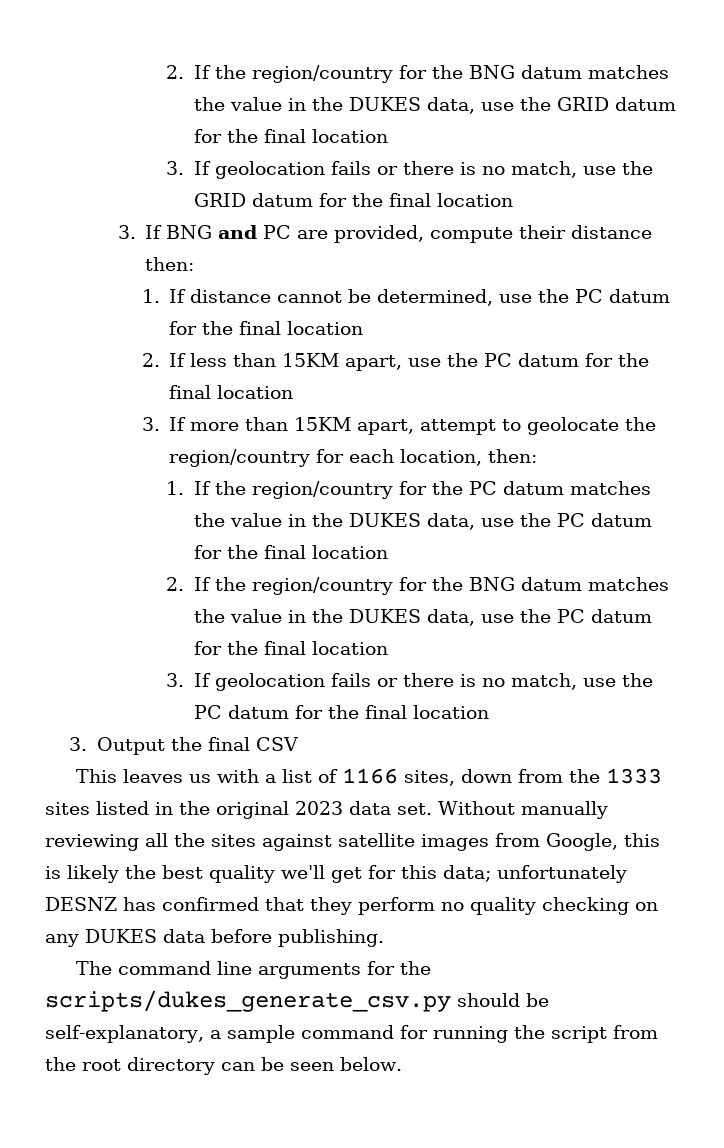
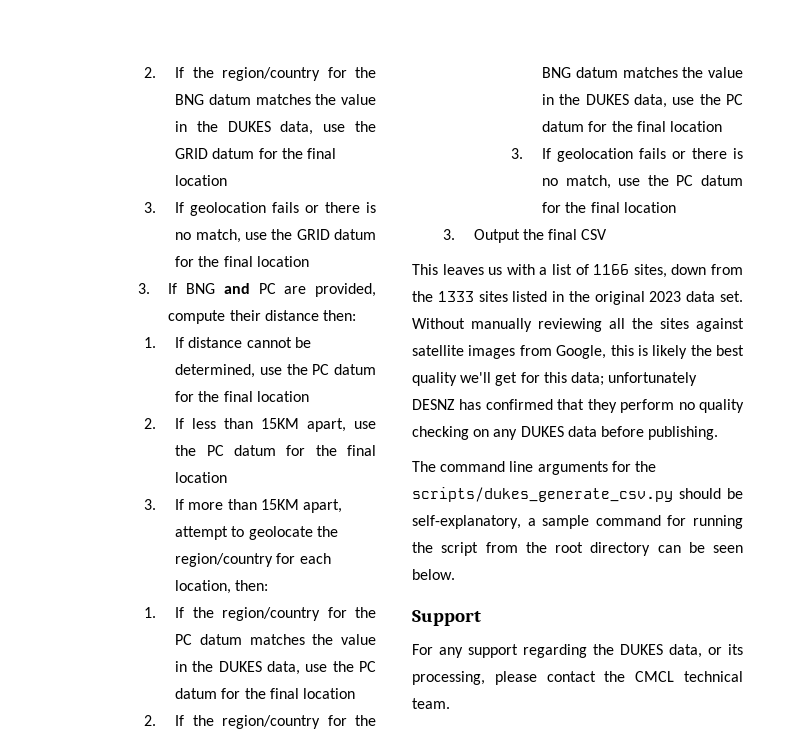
(402, 1064) none -> [412,610,481,626] [412,644,743,658] [412,671,743,685] [412,698,450,709] // Support // For any support regarding the DUKES data, or its processing, please contact the CMCL technical team.

